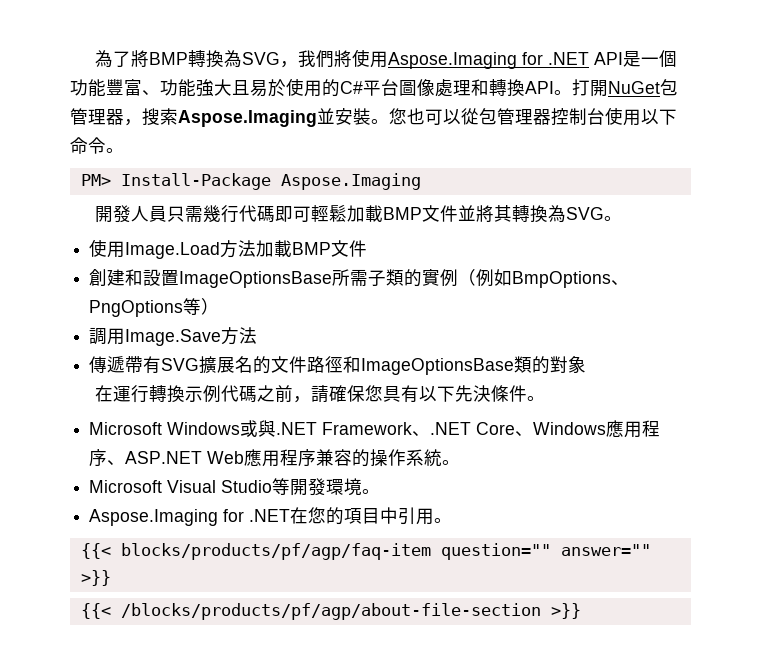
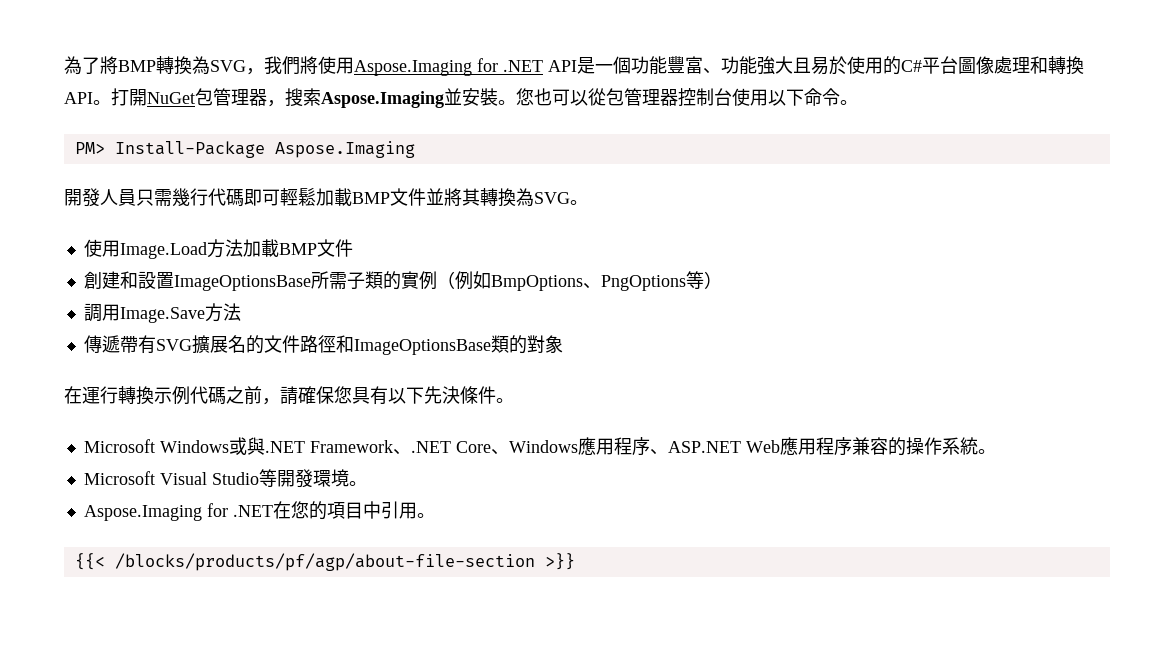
[80,543,651,560] [80,570,111,586] // {{< blocks/products/pf/agp/faq-item question="" answer="" >}} -> (435, 515) none

